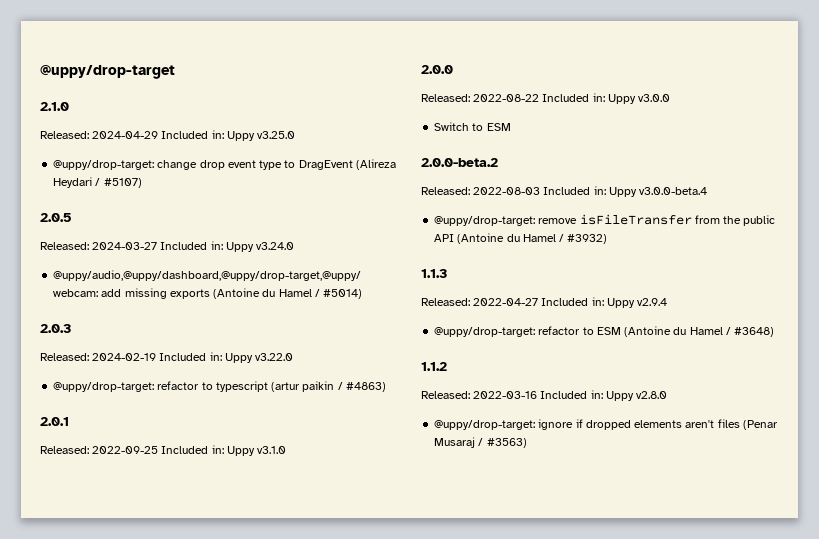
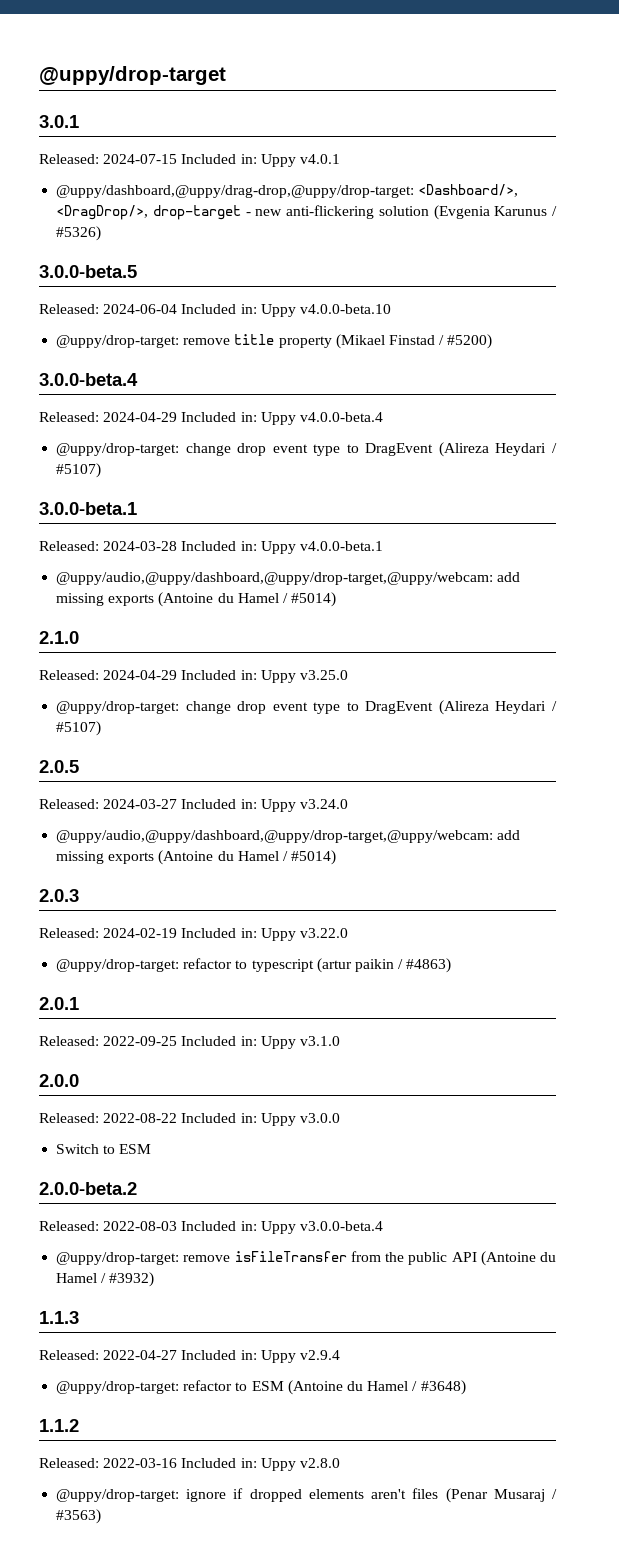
(175, 72) none -> [39,115,79,128] [39,154,340,167] [56,184,519,198] [56,205,557,220] [56,226,102,241] [39,265,137,278] [39,304,391,317] [56,334,493,349] [39,373,138,386] [39,412,383,425] [56,442,558,457] [56,463,102,478] [39,502,137,515] [39,541,383,554] [56,572,521,585] [56,592,337,607] // 3.0.1 // Released: 2024-07-15 Included in: Uppy v4.0.1 // @uppy/dashboard,@uppy/drag-drop,@uppy/drop-target: <Dashboard/>, <DragDrop/>, drop-target - new anti-flickering solution (Evgenia Karunus / #5326) // 3.0.0-beta.5 // Released: 2024-06-04 Included in: Uppy v4.0.0-beta.10 // @uppy/drop-target: remove title property (Mikael Finstad / #5200) // 3.0.0-beta.4 // Released: 2024-04-29 Included in: Uppy v4.0.0-beta.4 // @uppy/drop-target: change drop event type to DragEvent (Alireza Heydari / #5107) // 3.0.0-beta.1 // Released: 2024-03-28 Included in: Uppy v4.0.0-beta.1 // @uppy/audio,@uppy/dashboard,@uppy/drop-target,@uppy/webcam: add missing exports (Antoine du Hamel / #5014)

